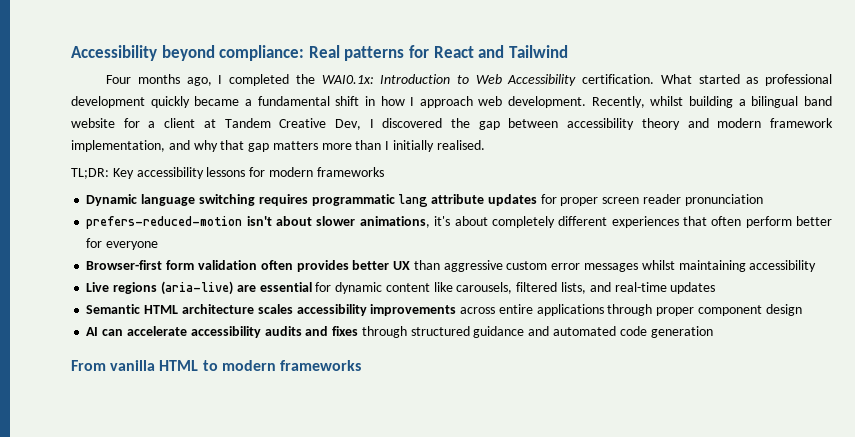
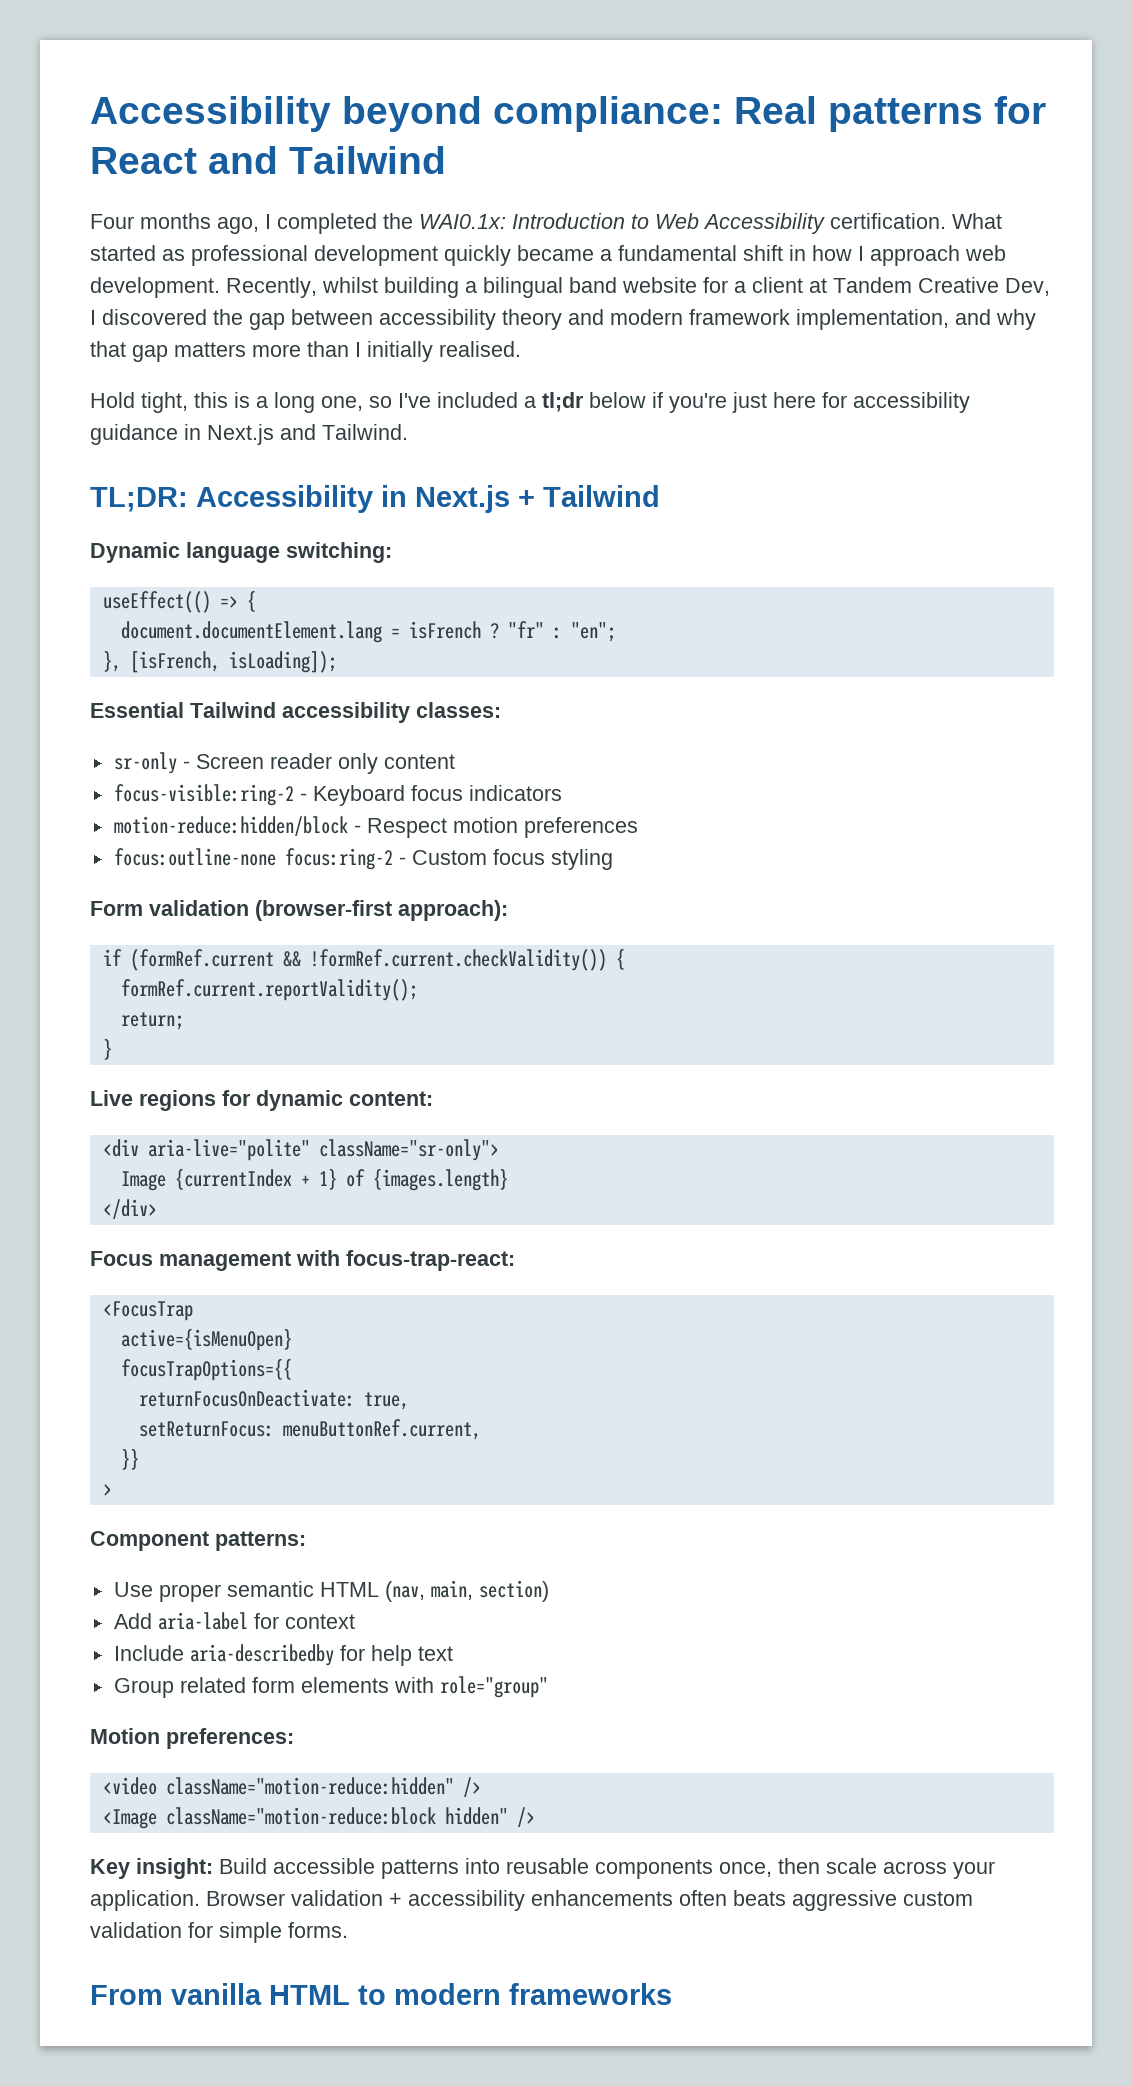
[71,167,384,179] [86,194,763,207] [86,216,832,229] [86,238,159,250] [86,260,817,272] [86,281,716,295] [86,304,802,316] [86,326,713,338] TL;DR: Key accessibility lessons for modern frameworks // Dynamic language switching requires programmatic lang attribute updates for proper screen reader pronunciation // prefers-reduced-motion isn't about slower animations, it's about completely different experiences that often perform better for everyone // Browser-first form validation often provides better UX than aggressive custom error messages whilst maintaining accessibility // Live regions (aria-live) are essential for dynamic content like carousels, filtered lists, and real-time updates // Semantic HTML architecture scales accessibility improvements across entire applications through proper component design // AI can accelerate accessibility audits and fixes through structured guidance and automated code generation -> [90,392,970,413] [90,424,408,445] [90,485,660,513] [90,542,392,563] [102,590,256,613] [120,621,616,643] [102,650,337,673] [90,702,501,723] [113,752,455,774] [113,784,562,806] [113,816,638,838] [113,848,613,870] [90,900,508,921] [102,948,625,971] [120,979,418,1001] [120,1012,184,1030] [102,1038,112,1060] [90,1090,433,1111] [102,1139,499,1161] [120,1168,508,1191] [102,1199,157,1219] [90,1250,515,1271] [102,1301,193,1321] [120,1328,292,1351] [120,1358,292,1381] [138,1389,409,1410] [138,1419,481,1440] [120,1448,139,1470] [102,1484,112,1496] [90,1531,306,1551] [113,1580,549,1602] [113,1612,355,1630] [113,1644,453,1666] [113,1676,548,1698] [90,1728,294,1749] [102,1777,481,1797] [102,1807,535,1829] [90,1858,995,1879] [90,1890,973,1911] [90,1922,348,1943] Hold tight, this is a long one, so I've included a tl;dr below if you're just here for accessibility guidance in Next.js and Tailwind. // TL;DR: Accessibility in Next.js + Tailwind // Dynamic language switching: // useEffect(() => { // document.documentElement.lang = isFrench ? "fr" : "en"; // }, [isFrench, isLoading]); // Essential Tailwind accessibility classes: // sr-only - Screen reader only content // focus-visible:ring-2 - Keyboard focus indicators // motion-reduce:hidden/block - Respect motion preferences // focus:outline-none focus:ring-2 - Custom focus styling // Form validation (browser-first approach): // if (formRef.current && !formRef.current.checkValidity()) { // formRef.current.reportValidity(); // return; // } // Live regions for dynamic content: // <div aria-live="polite" className="sr-only"> // Image {currentIndex + 1} of {images.length} // </div> // Focus management with focus-trap-react: // <FocusTrap // active={isMenuOpen} // focusTrapOptions={{ // returnFocusOnDeactivate: true, // setReturnFocus: menuButtonRef.current, // }} // > // Component patterns: // Use proper semantic HTML (nav, main, section) // Add aria-label for context // Include aria-describedby for help text // Group related form elements with role="group" // Motion preferences: // <video className="motion-reduce:hidden" /> // <Image className="motion-reduce:block hidden" /> // Key insight: Build accessible patterns into reusable components once, then scale across your application. Browser validation + accessibility enhancements often beats aggressive custom validation for simple forms.

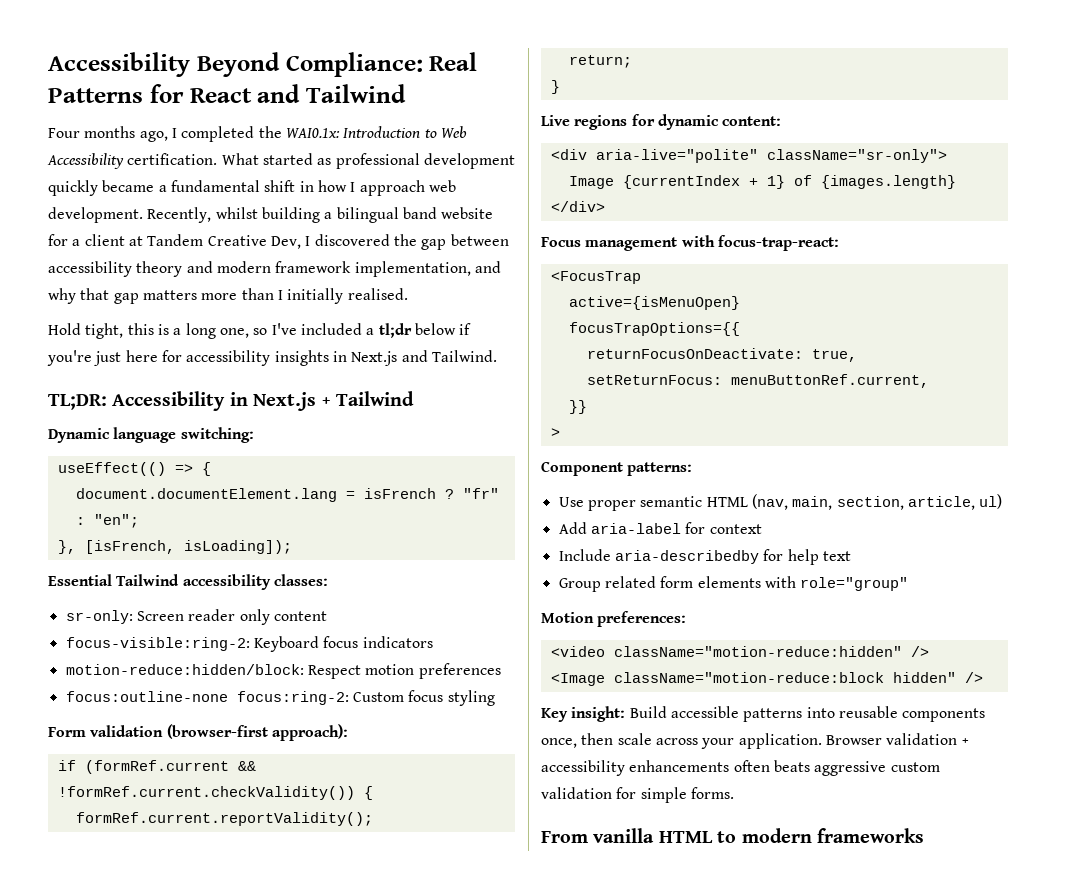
[90,96,983,132] Accessibility beyond compliance: Real patterns -> [48,52,478,77] [48,88,143,103] Accessibility Beyond Compliance: Real Patterns
[90,424,178,445] guidance -> [274,350,329,366] insights
[113,752,190,774] sr-only - -> [65,610,133,624] sr-only:
[113,784,307,806] focus-visible:ring-2 - -> [65,637,250,651] focus-visible:ring-2:
[113,816,361,836] motion-reduce:hidden/block - -> [65,664,304,675] motion-reduce:hidden/block:
[284,848,406,870] focus:ring-2 - -> [236,691,349,705] focus:ring-2:
[478,1580,549,1602] section) -> [836,494,1003,510] section, article, ul)

